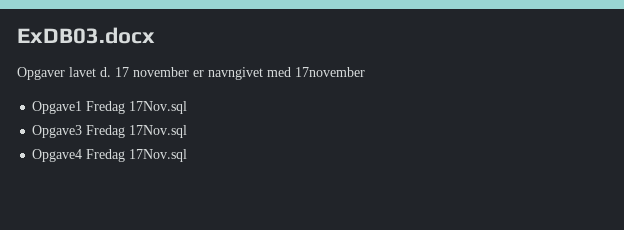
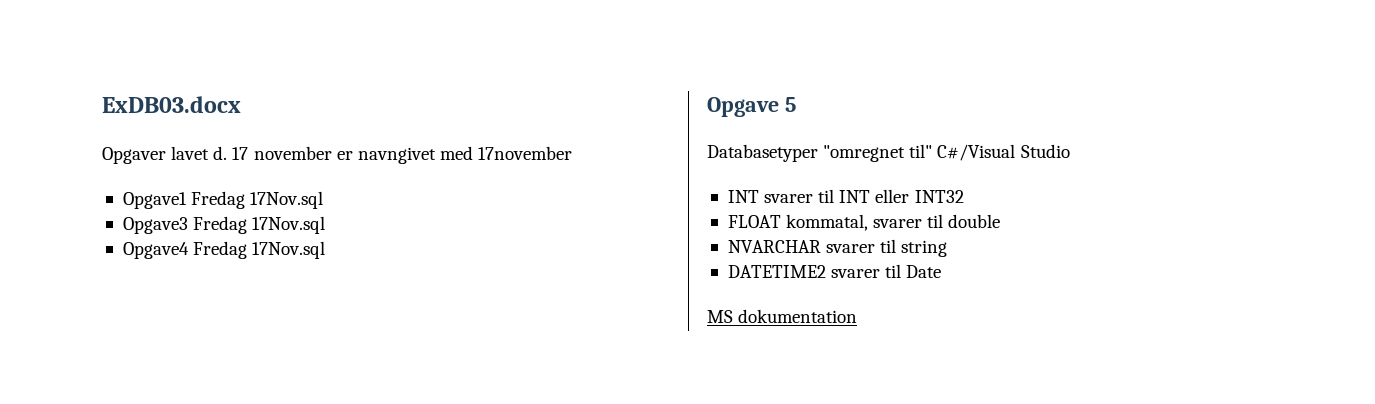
(188, 155) none -> [707,97,796,117] [707,144,1070,162] [727,189,964,203] [727,214,1001,231] [727,239,948,257] [727,264,942,278] [707,309,858,323] // Opgave 5 // Databasetyper "omregnet til" C#/Visual Studio // INT svarer til INT eller INT32 // FLOAT kommatal, svarer til double // NVARCHAR svarer til string // DATETIME2 svarer til Date // MS dokumentation

